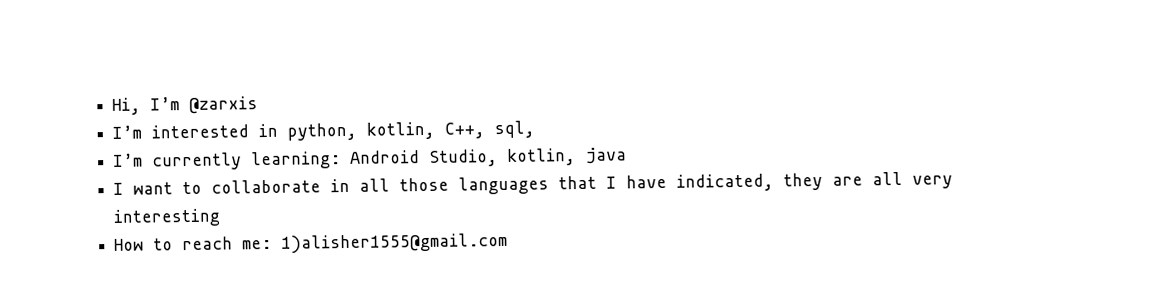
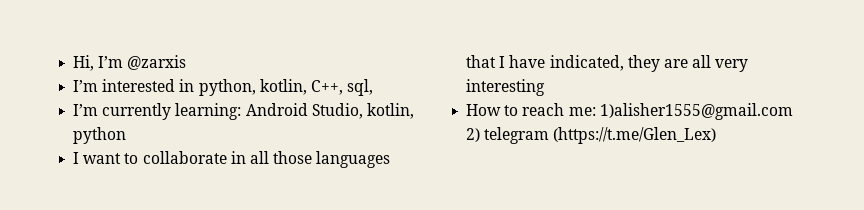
[585,147,628,164] java -> [73,127,127,144] python
(509, 243) none -> [466,127,717,144] 2) telegram (https://t.me/Glen_Lex)

